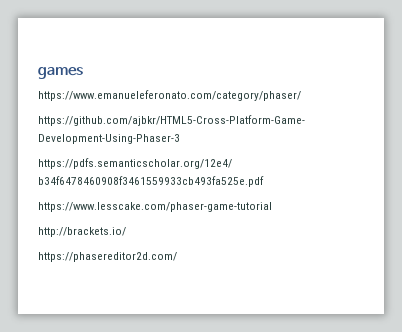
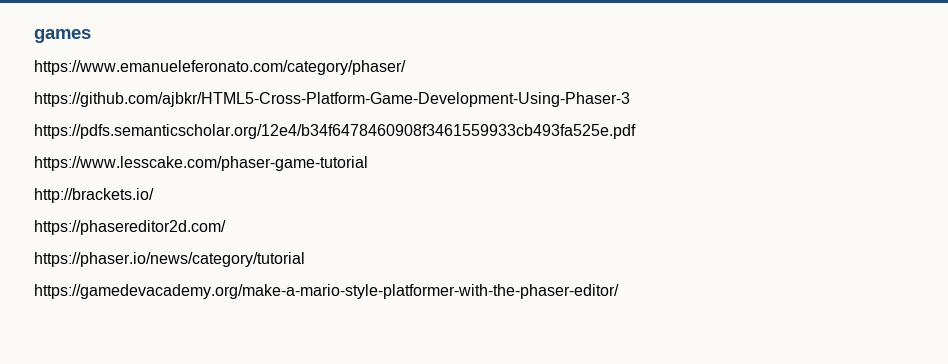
(177, 257) none -> [34,252,305,267] [34,284,619,299] // https://phaser.io/news/category/tutorial // https://gamedevacademy.org/make-a-mario-style-platformer-with-the-phaser-editor/

